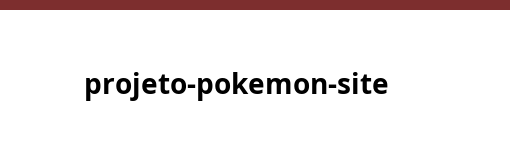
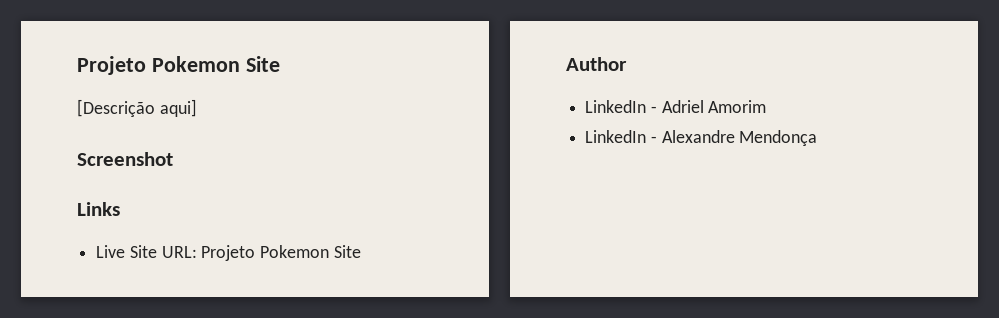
[84,72,389,101] projeto-pokemon-site -> [77,56,280,75] [77,99,197,117] [77,152,173,166] [77,202,120,216] [96,245,361,261] [566,57,627,71] [585,100,767,113] [585,130,818,146] Projeto Pokemon Site // [Descrição aqui] // Screenshot // Links // Live Site URL: Projeto Pokemon Site // Author // LinkedIn - Adriel Amorim // LinkedIn - Alexandre Mendonça

